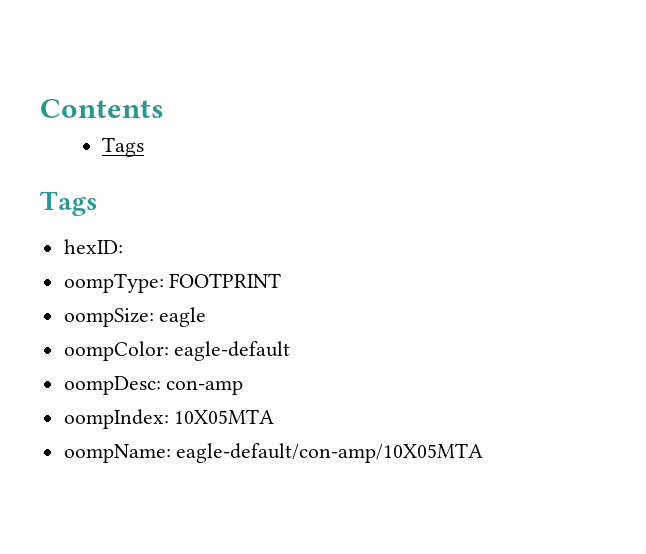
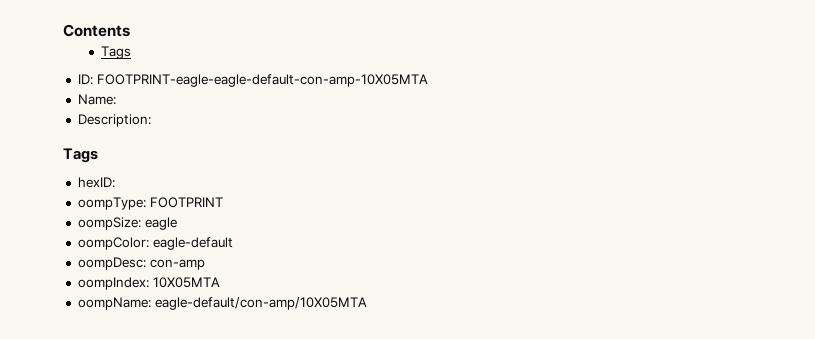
(145, 147) none -> [77,74,428,87] [77,94,116,105] [77,114,151,127] // ID: FOOTPRINT-eagle-eagle-default-con-amp-10X05MTA // Name: // Description:

